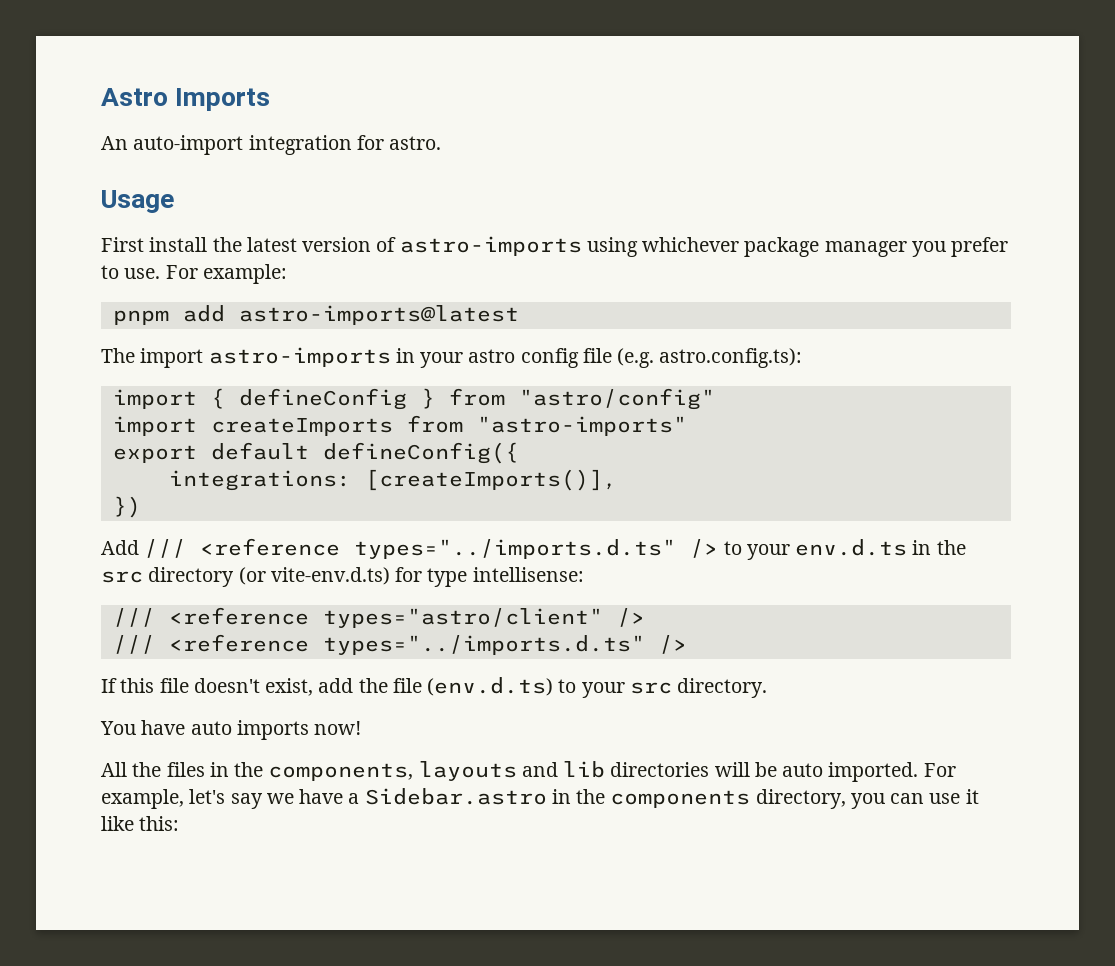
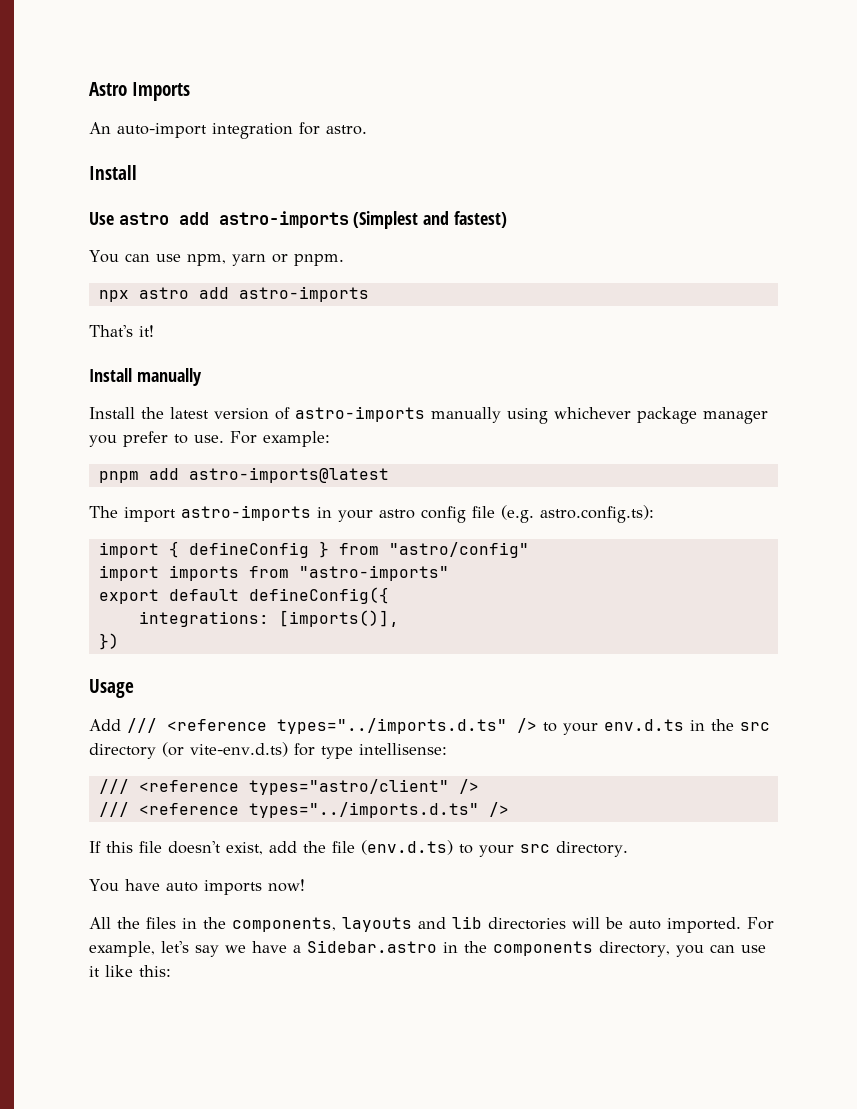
[101,190,174,213] [101,237,208,252] Usage // First install -> [89,165,137,180] [89,211,507,229] [89,250,344,266] [98,286,369,302] [89,325,154,337] [89,368,202,386] [89,407,135,419] Install // Use astro add astro-imports (Simplest and fastest) // You can use npm, yarn or pnpm. // npx astro add astro-imports // That's it! // Install manually // Install
(582, 246) none -> [431,407,501,423] manually
[210,418,393,436] createImports -> [168,565,239,581] imports
[364,469,617,491] [createImports()], -> [278,610,399,627] [imports()],
(141, 507) none -> [89,679,134,698] // Usage

